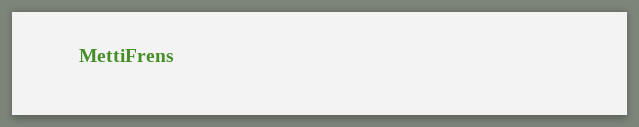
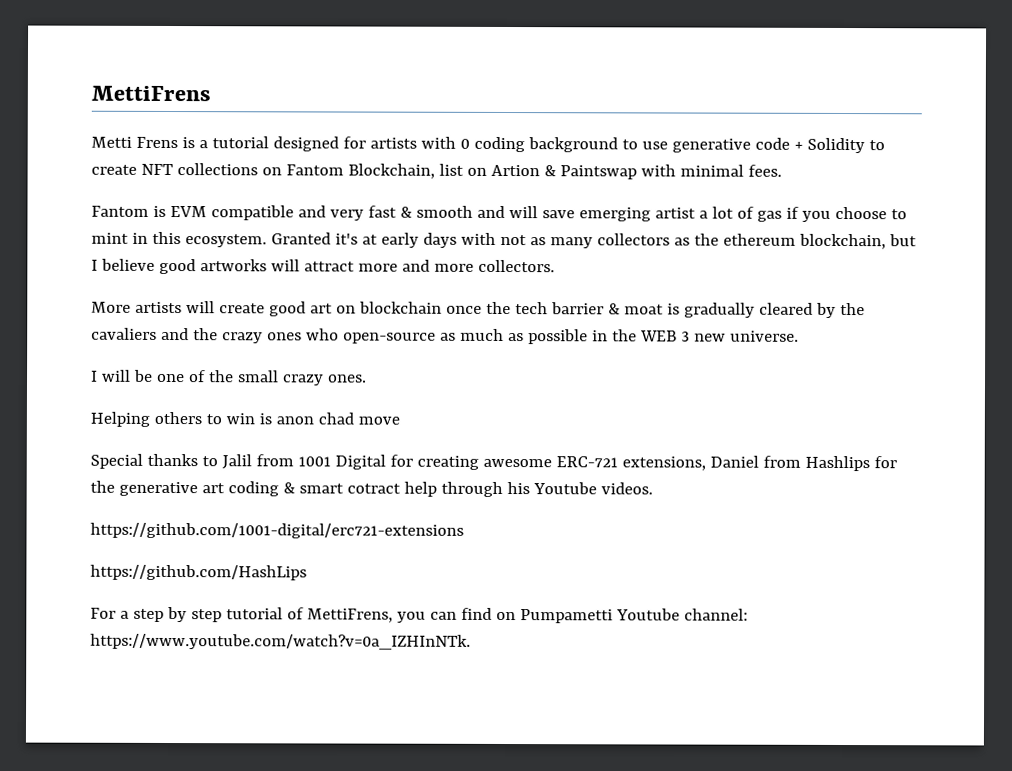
(174, 55) none -> [91,136,885,154] [91,163,782,180] [91,205,907,222] [91,231,917,250] [91,258,555,275] [91,301,865,318] [91,327,799,345] [91,369,367,386] [90,411,400,427] [90,453,897,472] [90,480,653,497] [90,522,464,539] [90,564,307,581] [90,606,748,624] [90,633,471,650] // Metti Frens is a tutorial designed for artists with 0 coding background to use generative code + Solidity to create NFT collections on Fantom Blockchain, list on Artion & Paintswap with minimal fees. // Fantom is EVM compatible and very fast & smooth and will save emerging artist a lot of gas if you choose to mint in this ecosystem. Granted it's at early days with not as many collectors as the ethereum blockchain, but I believe good artworks will attract more and more collectors. // More artists will create good art on blockchain once the tech barrier & moat is gradually cleared by the cavaliers and the crazy ones who open-source as much as possible in the WEB 3 new universe. // I will be one of the small crazy ones. // Helping others to win is anon chad move // Special thanks to Jalil from 1001 Digital for creating awesome ERC-721 extensions, Daniel from Hashlips for the generative art coding & smart cotract help through his Youtube videos. // https://github.com/1001-digital/erc721-extensions // https://github.com/HashLips // For a step by step tutorial of MettiFrens, you can find on Pumpametti Youtube channel: https://www.youtube.com/watch?v=0a_IZHInNTk.

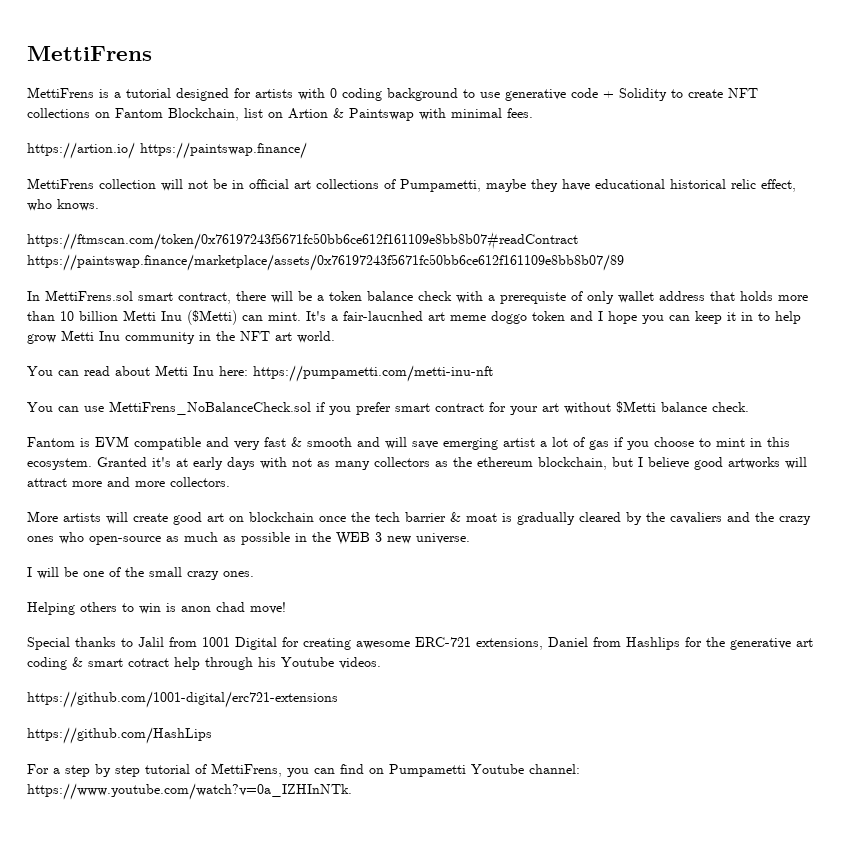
[91,136,178,149] Metti Frens -> [27,87,94,98] MettiFrens
(782, 170) none -> [27,142,307,159] [27,178,796,192] [27,199,99,211] [27,232,578,250] [27,254,624,271] [27,290,808,304] [27,310,801,325] [27,330,335,344] [27,365,493,382] [27,401,749,415] // https://artion.io/ https://paintswap.finance/ // MettiFrens collection will not be in official art collections of Pumpametti, maybe they have educational historical relic effect, who knows. // https://ftmscan.com/token/0x76197243f5671fc50bb6ce612f161109e8bb8b07#readContract https://paintswap.finance/marketplace/assets/0x76197243f5671fc50bb6ce612f161109e8bb8b07/89 // In MettiFrens.sol smart contract, there will be a token balance check with a prerequiste of only wallet address that holds more than 10 billion Metti Inu ($Metti) can mint. It's a fair-laucnhed art meme doggo token and I hope you can keep it in to help grow Metti Inu community in the NFT art world. // You can read about Metti Inu here: https://pumpametti.com/metti-inu-nft // You can use MettiFrens_NoBalanceCheck.sol if you prefer smart contract for your art without $Metti balance check.
[357,416,400,425] move -> [250,602,286,614] move!

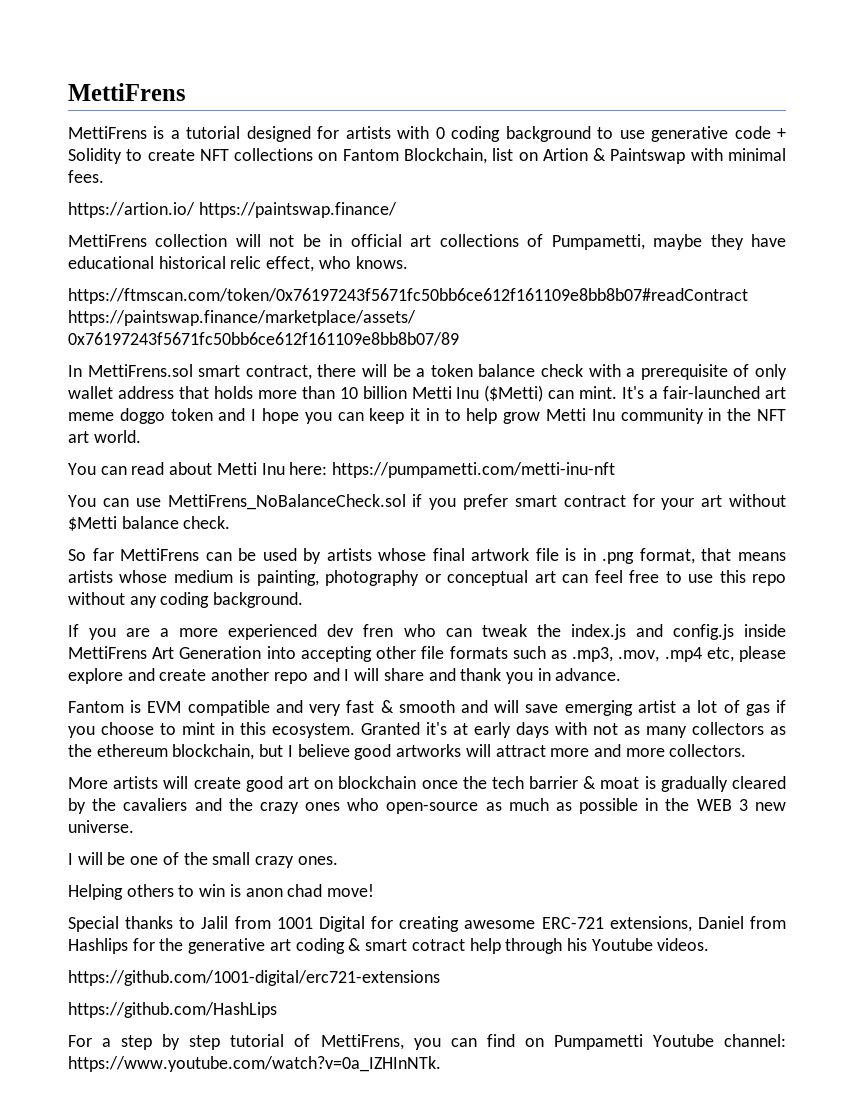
[500,292,566,304] prerequiste -> [640,364,728,380] prerequisite
[343,311,423,321] fair-laucnhed -> [663,386,761,399] fair-launched
(749, 407) none -> [68,548,786,564] [68,570,786,586] [68,592,304,608] [68,624,787,640] [68,646,786,662] [68,668,622,684] // So far MettiFrens can be used by artists whose final artwork file is in .png format, that means artists whose medium is painting, photography or conceptual art can feel free to use this repo without any coding background. // If you are a more experienced dev fren who can tweak the index.js and config.js inside MettiFrens Art Generation into accepting other file formats such as .mp3, .mov, .mp4 etc, please explore and create another repo and I will share and thank you in advance.

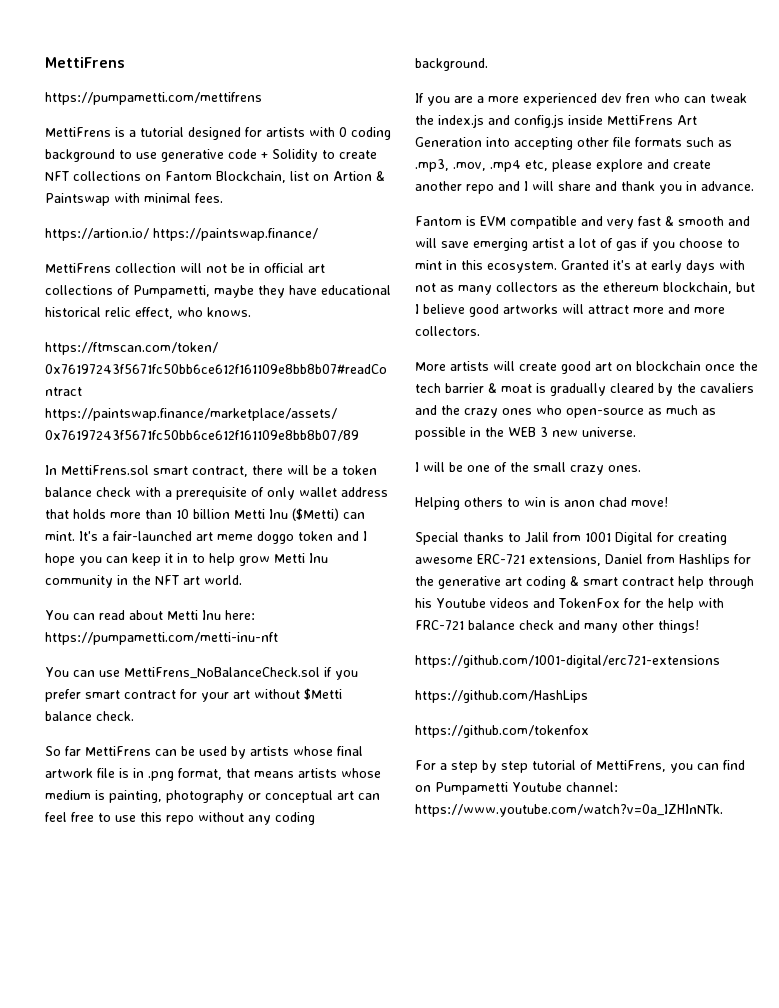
[68,83,186,101] MettiFrens -> [45,57,125,68] [45,92,262,105] MettiFrens // https://pumpametti.com/mettifrens
[411,939,465,951] cotract -> [622,577,674,586] contract
[657,938,710,951] videos. -> [490,598,724,611] [415,620,699,633] videos and TokenFox for the help with FRC-721 balance check and many other things!
(277, 1010) none -> [415,725,589,738] // https://github.com/tokenfox

